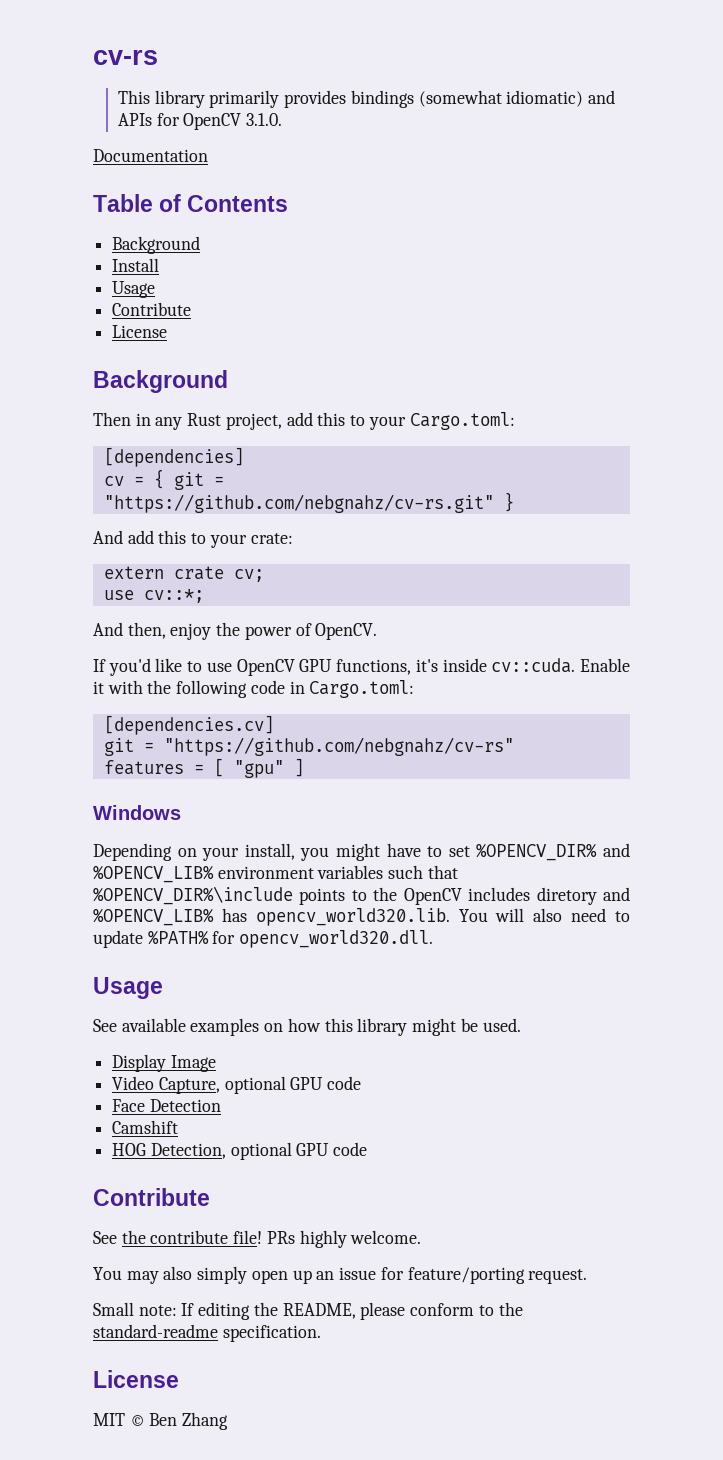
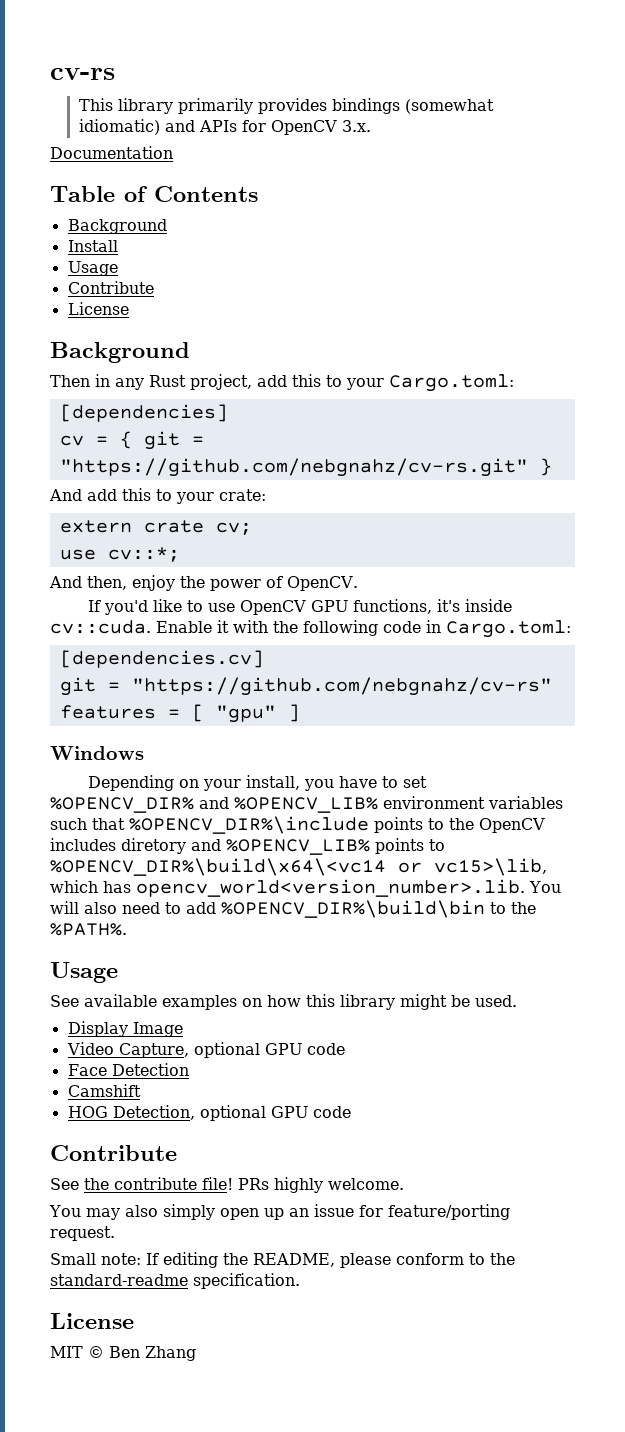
[246,113,283,126] 3.1.0. -> [341,120,371,132] 3.x.
[336,843,380,861] might -> (335, 785) none
[221,908,450,926] has opencv_world320.lib. -> [375,838,445,854] [50,858,547,876] [50,879,525,897] points to %OPENCV_DIR%\build\x64\<vc14 or vc15>\lib, which has opencv_world<version_number>.lib.
[93,930,434,948] update %PATH% for opencv_world320.dll. -> [186,900,536,918] [50,923,127,936] add %OPENCV_DIR%\build\bin to the %PATH%.

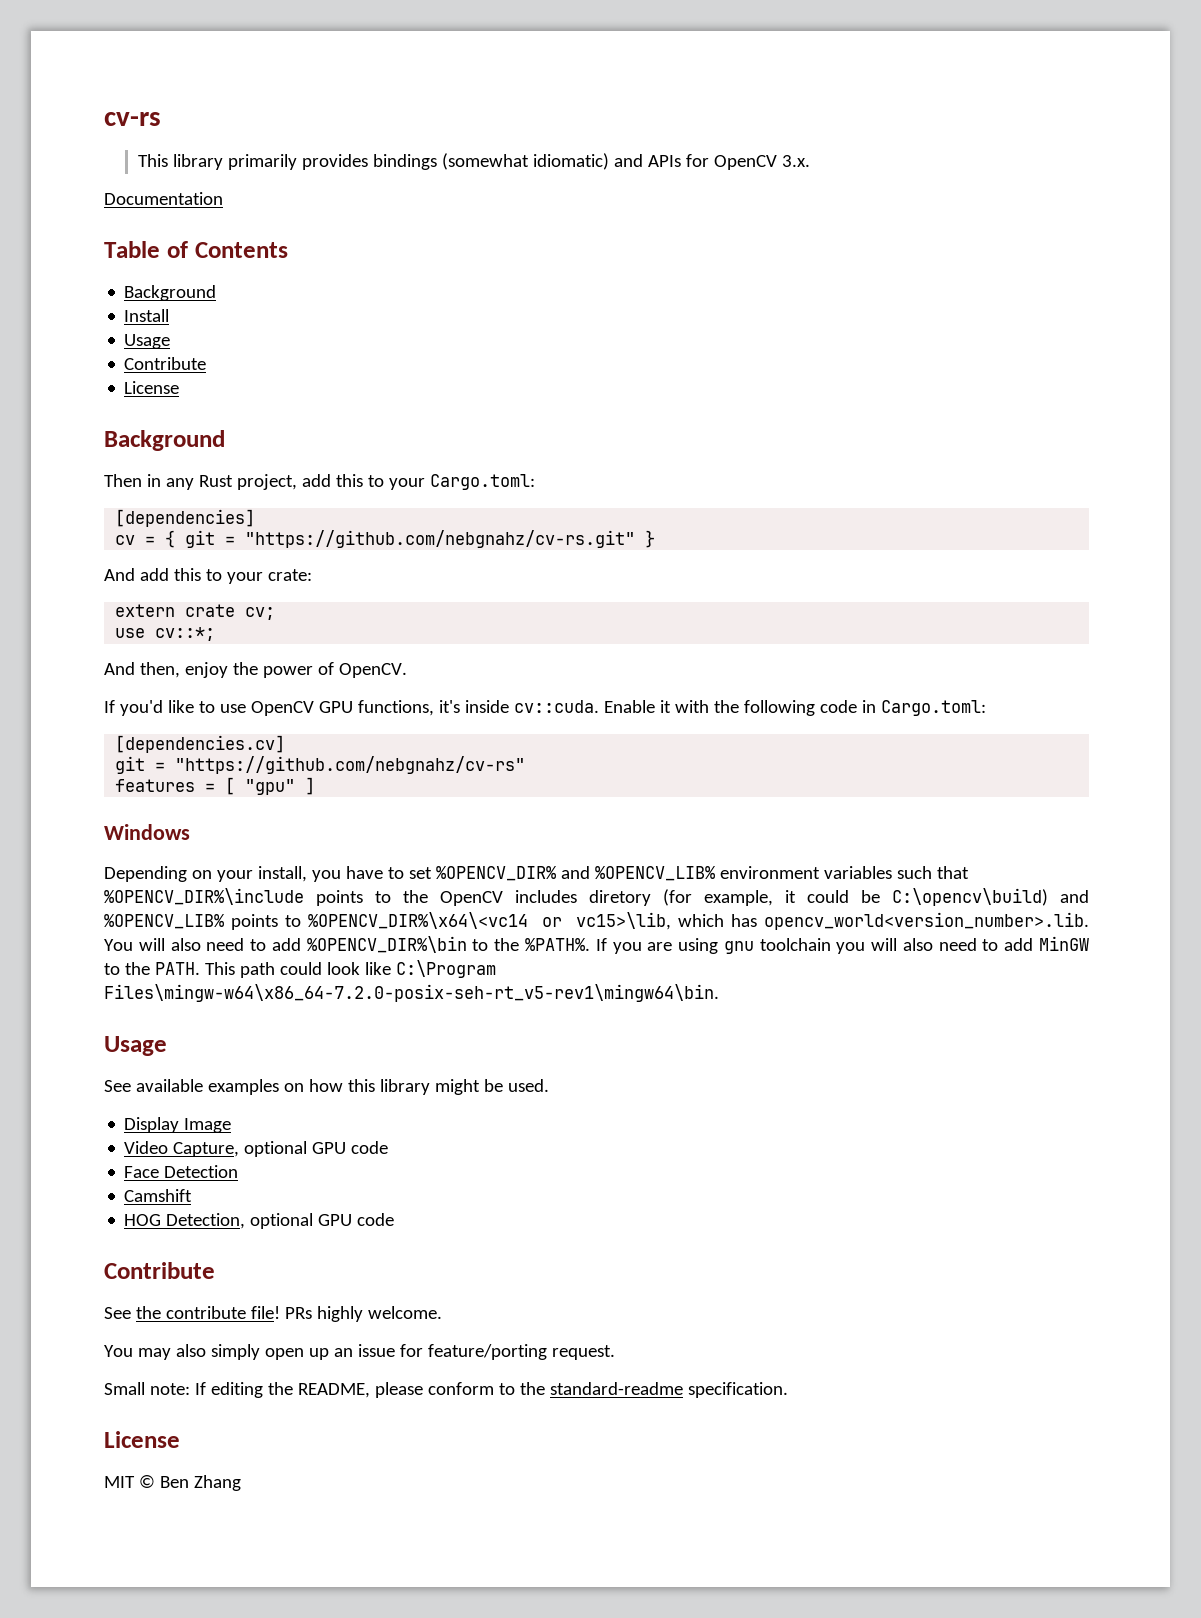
(186, 846) none -> [663,888,1048,906] (for example, it could be C:\opencv\build)
[50,858,386,876] %OPENCV_DIR%\build\x64\<vc14 -> [307,912,528,929] %OPENCV_DIR%\x64\<vc14
[221,900,485,918] %OPENCV_DIR%\build\bin -> [306,936,467,953] %OPENCV_DIR%\bin
(127, 929) none -> [595,936,1089,954] [104,960,496,978] [104,984,719,1002] If you are using gnu toolchain you will also need to add MinGW to the PATH. This path could look like C:\Program Files\mingw-w64\x86_64-7.2.0-posix-seh-rt_v5-rev1\mingw64\bin.

